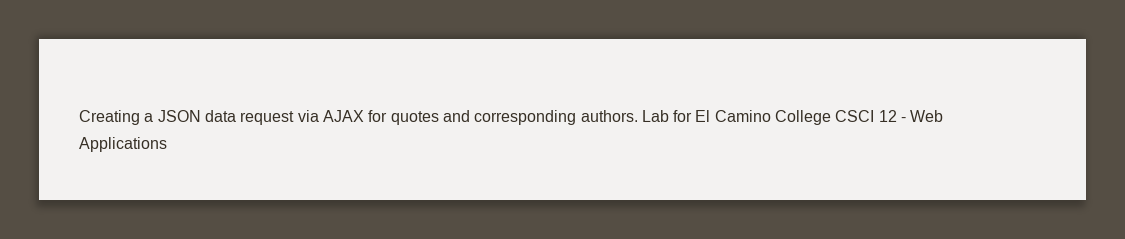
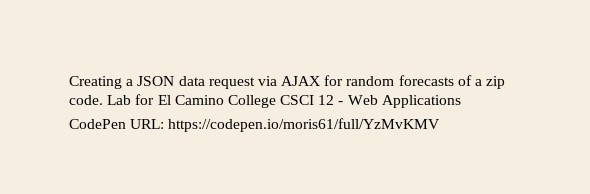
[390,110,638,125] quotes and corresponding authors. -> [346,75,506,89] [69,95,103,105] random forecasts of a zip code.
(167, 144) none -> [69,118,441,132] // CodePen URL: https://codepen.io/moris61/full/YzMvKMV

